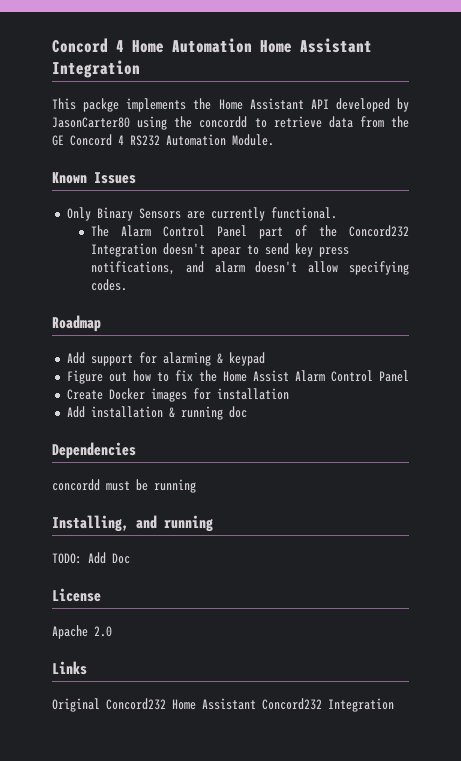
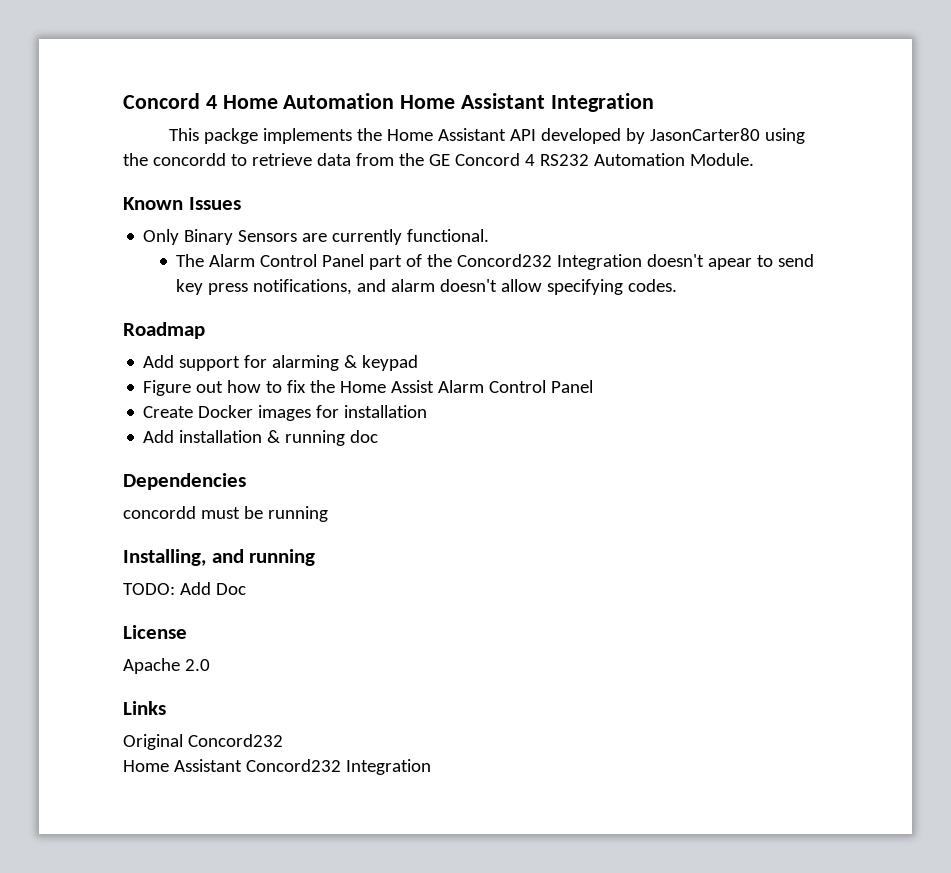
(166, 704) none -> (283, 740) //

